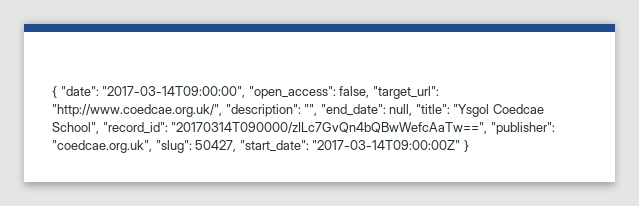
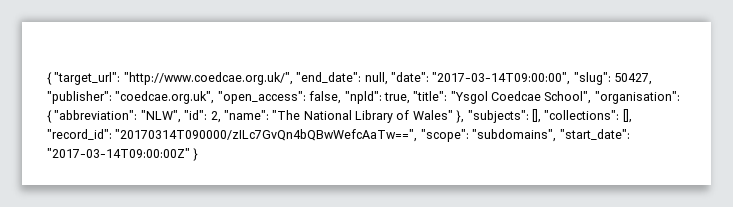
[52,86,439,99] [52,104,544,117] [52,122,555,135] [52,140,237,153] { "date": "2017-03-14T09:00:00", "open_access": false, "target_url": "http://www.coedcae.org.uk/", "description": "", "end_date": null, "title": "Ysgol Coedcae School", "record_id": "20170314T090000/zILc7GvQn4bQBwWefcAaTw==", "publisher": "coedcae.org.uk", "slug": 50427, -> [47,72,652,85] [47,91,680,104] [47,109,632,123] [47,129,557,142] { "target_url": "http://www.coedcae.org.uk/", "end_date": null, "date": "2017-03-14T09:00:00", "slug": 50427, "publisher": "coedcae.org.uk", "open_access": false, "npld": true, "title": "Ysgol Coedcae School", "organisation": { "abbreviation": "NLW", "id": 2, "name": "The National Library of Wales" }, "subjects": [], "collections": [], "record_id": "20170314T090000/zILc7GvQn4bQBwWefcAaTw==", "scope": "subdomains",

